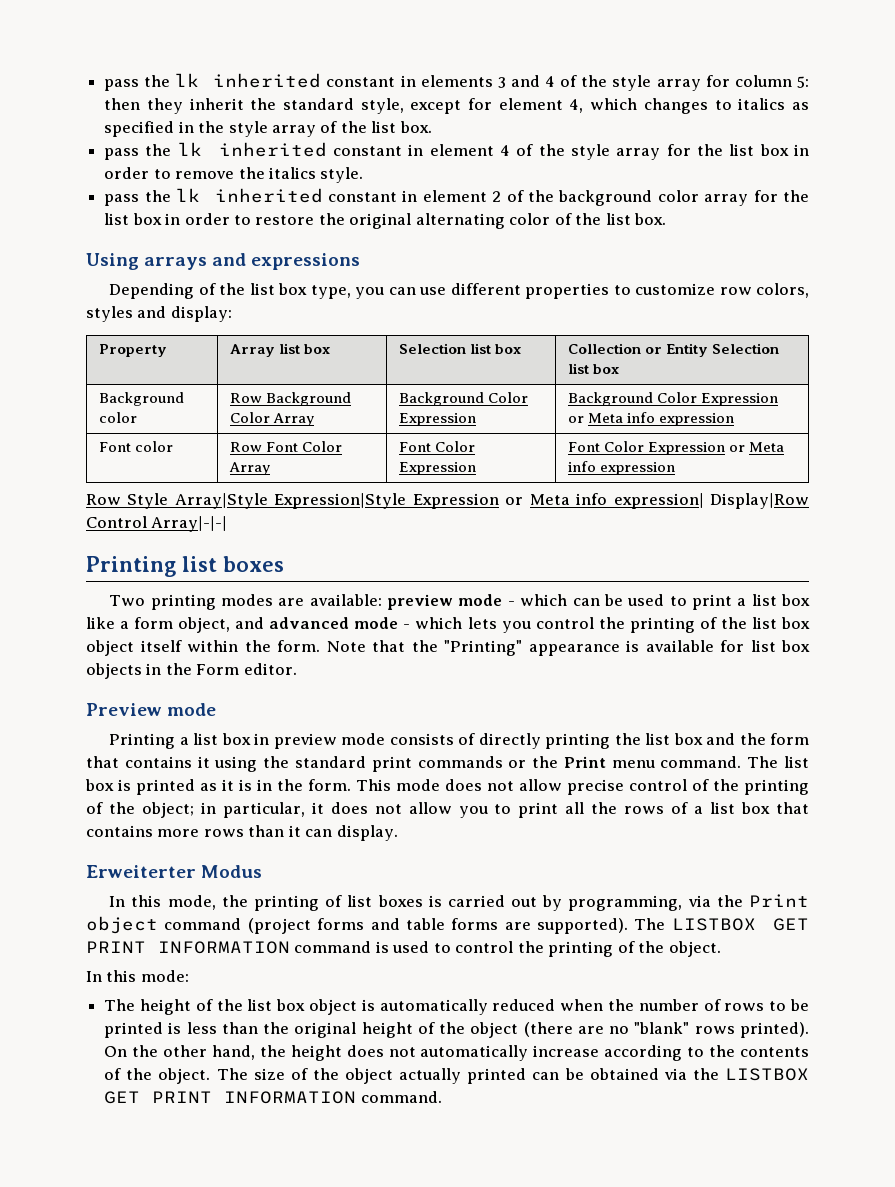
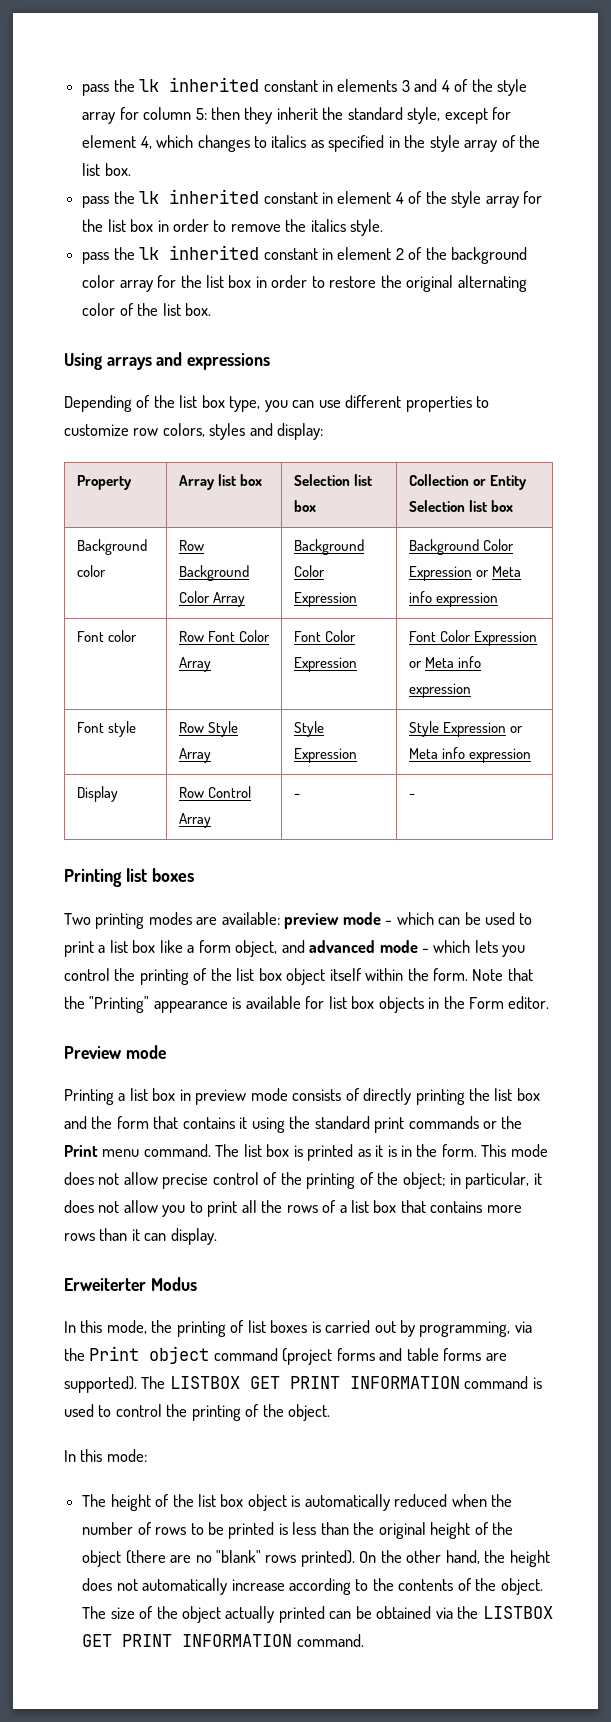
[86,493,809,509] [86,516,228,532] // Row Style Array|Style Expression|Style Expression or Meta info expression| Display|Row Control Array|-|-| -> [76,721,136,737] [178,721,238,737] [178,748,211,763] [293,721,324,737] [293,748,357,763] [408,721,523,737] [408,747,531,763] [76,786,118,802] [178,786,251,798] [178,813,211,828] [293,793,300,798] [408,793,415,798] // Font style | Row Style Array | Style Expression | Style Expression or Meta info expression // Display | Row Control Array | - | -

